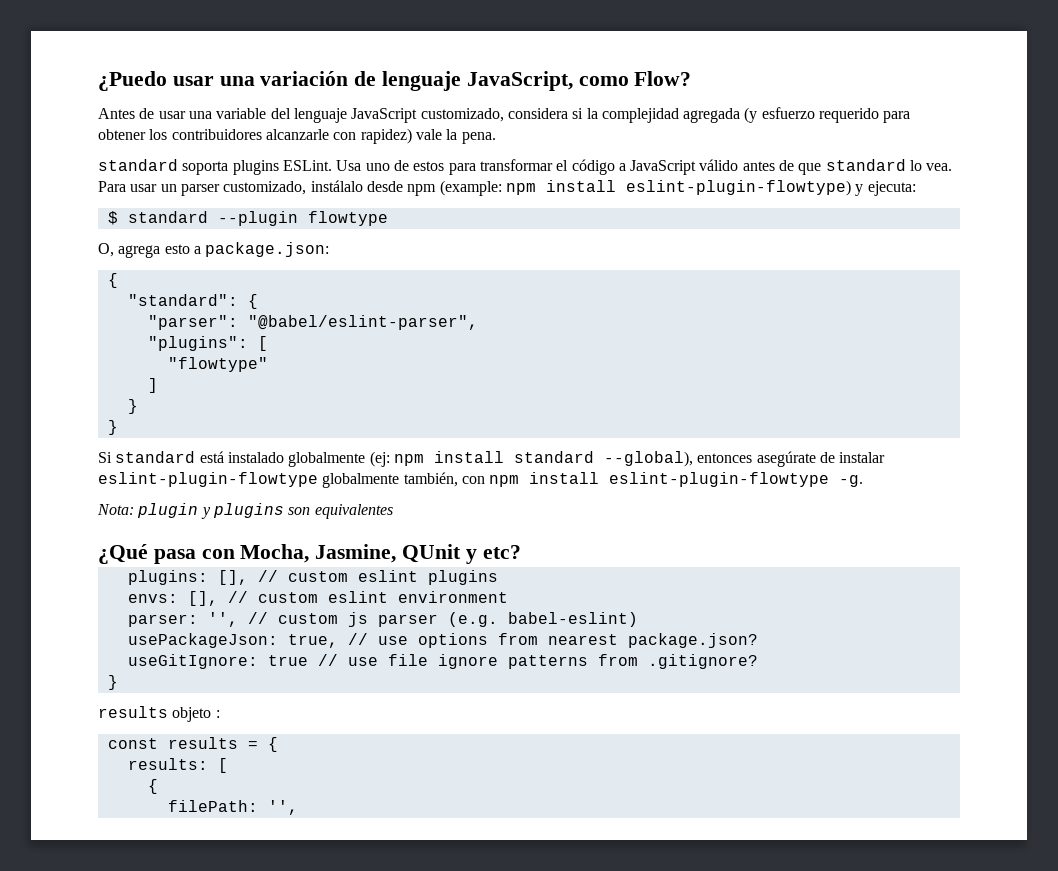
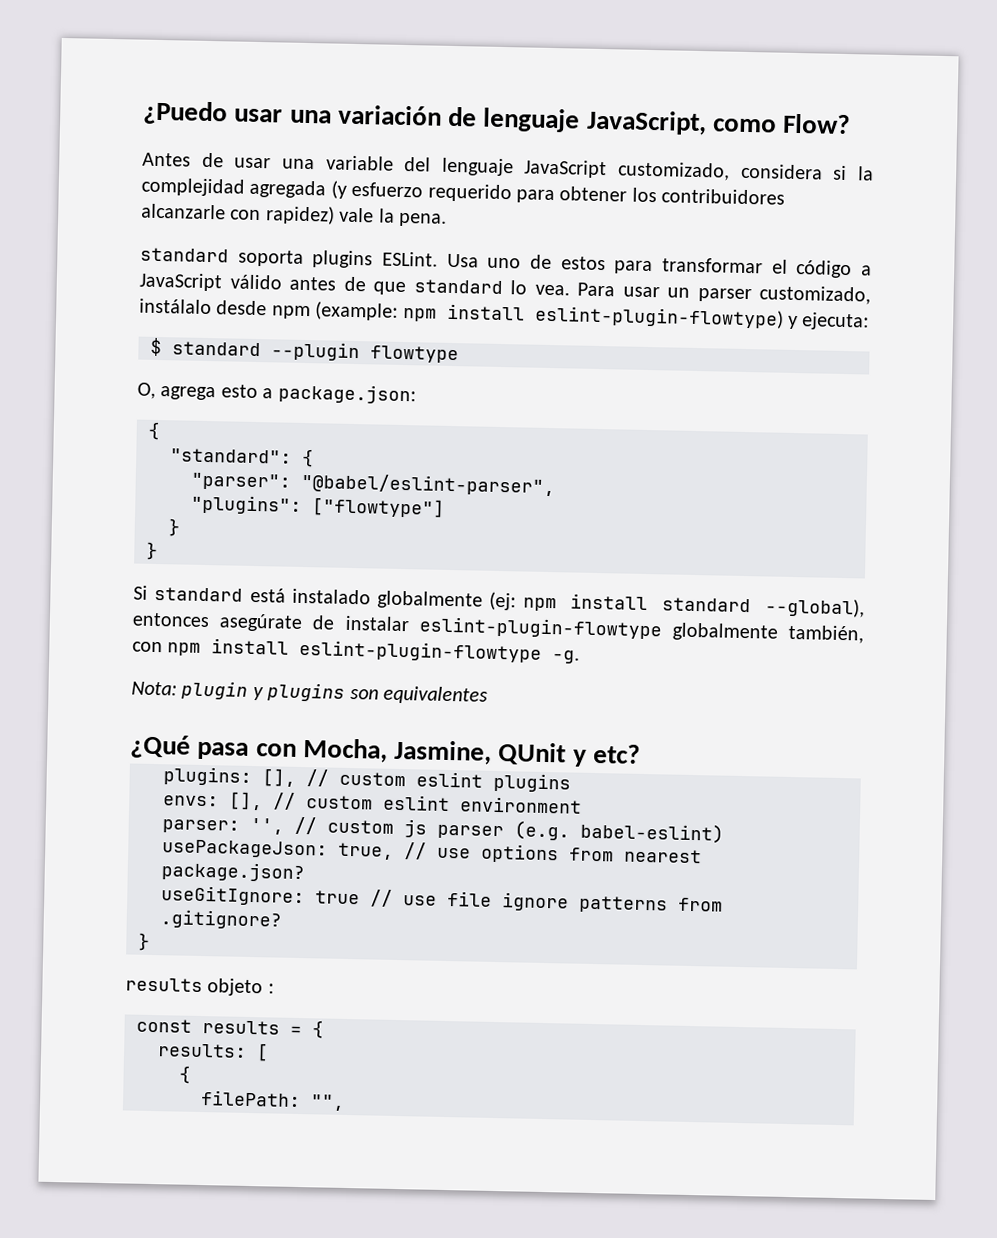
[257,336,268,351] [167,357,268,372] [147,378,158,393] [ // "flowtype" // ] -> [312,497,445,518] ["flowtype"]
[267,800,298,815] '', -> [310,1094,345,1111] "",

